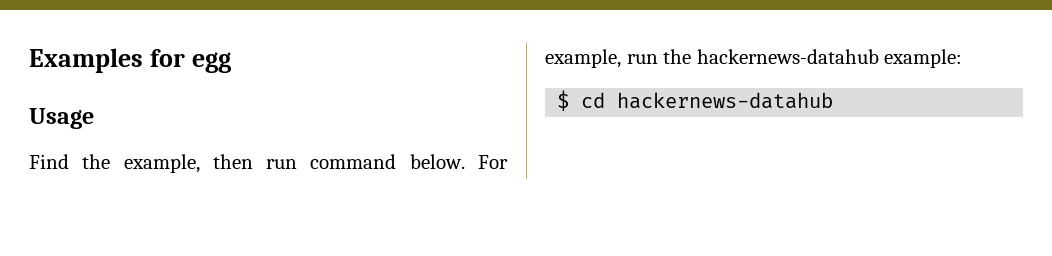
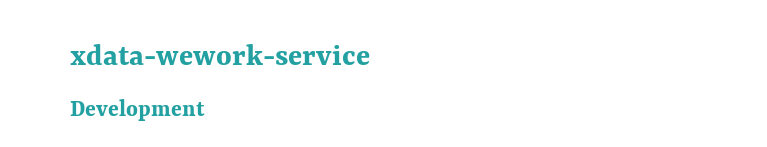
[29,48,232,73] [29,108,94,129] [29,154,508,173] [545,49,963,68] [557,90,834,111] Examples for egg // Usage // Find the example, then run command below. For example, run the hackernews-datahub example: // $ cd hackernews-datahub -> [70,44,370,65] [70,99,205,121] xdata-wework-service // Development

